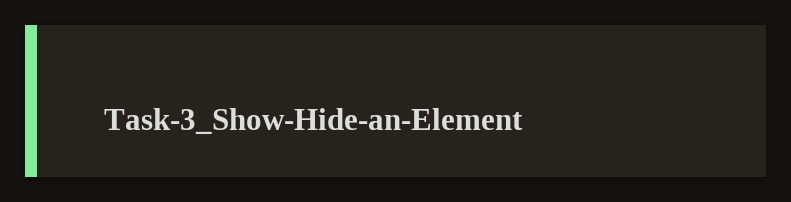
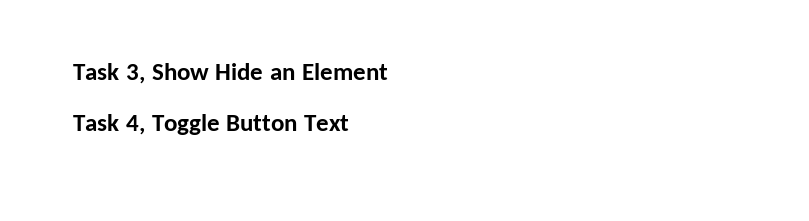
[104,108,523,134] Task-3_Show-Hide-an-Element -> [73,63,388,84] [73,114,349,135] Task 3, Show Hide an Element // Task 4, Toggle Button Text

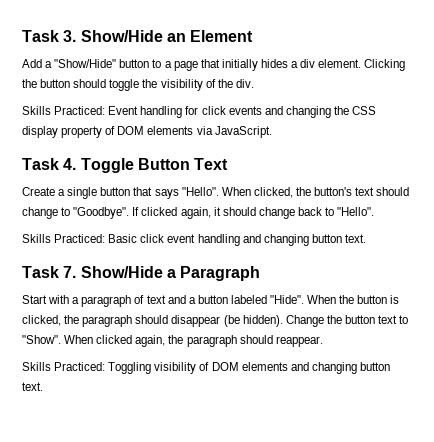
[73,63,264,84] Task 3, Show Hide -> [22,30,163,42] Task 3. Show/Hide
[73,114,145,135] // Task 4, -> [22,59,406,71] [22,79,254,91] [22,106,377,118] [22,126,272,138] [22,158,77,170] // Add a "Show/Hide" button to a page that initially hides a div element. Clicking the button should toggle the visibility of the div. // Skills Practiced: Event handling for click events and changing the CSS display property of DOM elements via JavaScript. // Task 4.
(349, 123) none -> [22,187,410,199] [22,207,375,219] [22,234,366,246] [22,266,261,281] [22,295,400,307] [22,315,409,327] [22,335,323,347] [22,362,390,374] [22,382,43,391] // Create a single button that says "Hello". When clicked, the button's text should change to "Goodbye". If clicked again, it should change back to "Hello". // Skills Practiced: Basic click event handling and changing button text. // Task 7. Show/Hide a Paragraph // Start with a paragraph of text and a button labeled "Hide". When the button is clicked, the paragraph should disappear (be hidden). Change the button text to "Show". When clicked again, the paragraph should reappear. // Skills Practiced: Toggling visibility of DOM elements and changing button text.

